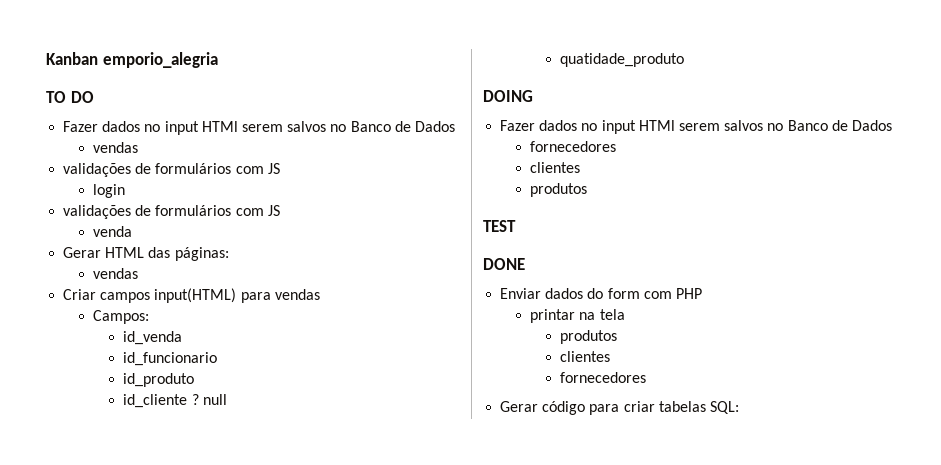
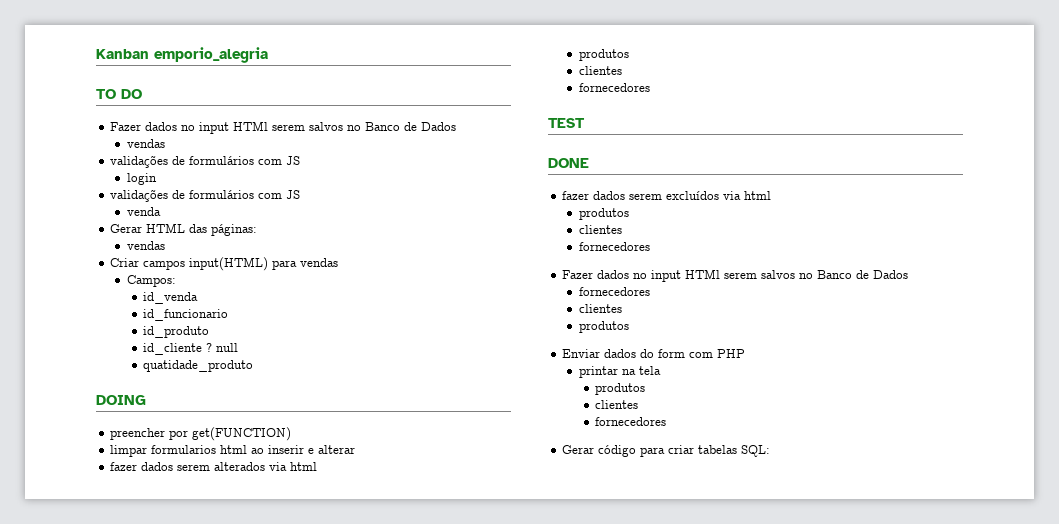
(533, 96) none -> [110,427,292,441] [110,445,356,457] [110,462,318,471] [578,49,629,61] [578,66,622,75] [578,83,650,92] [548,118,585,128] [548,158,589,168] [562,191,772,200] [578,208,629,220] [578,225,622,234] [578,242,650,251] // preencher por get(FUNCTION) // limpar formularios html ao inserir e alterar // fazer dados serem alterados via html // produtos // clientes // fornecedores // TEST // DONE // fazer dados serem excluídos via html // produtos // clientes // fornecedores
[483,220,516,232] [483,258,525,270] // TEST // DONE -> (629, 327) none

